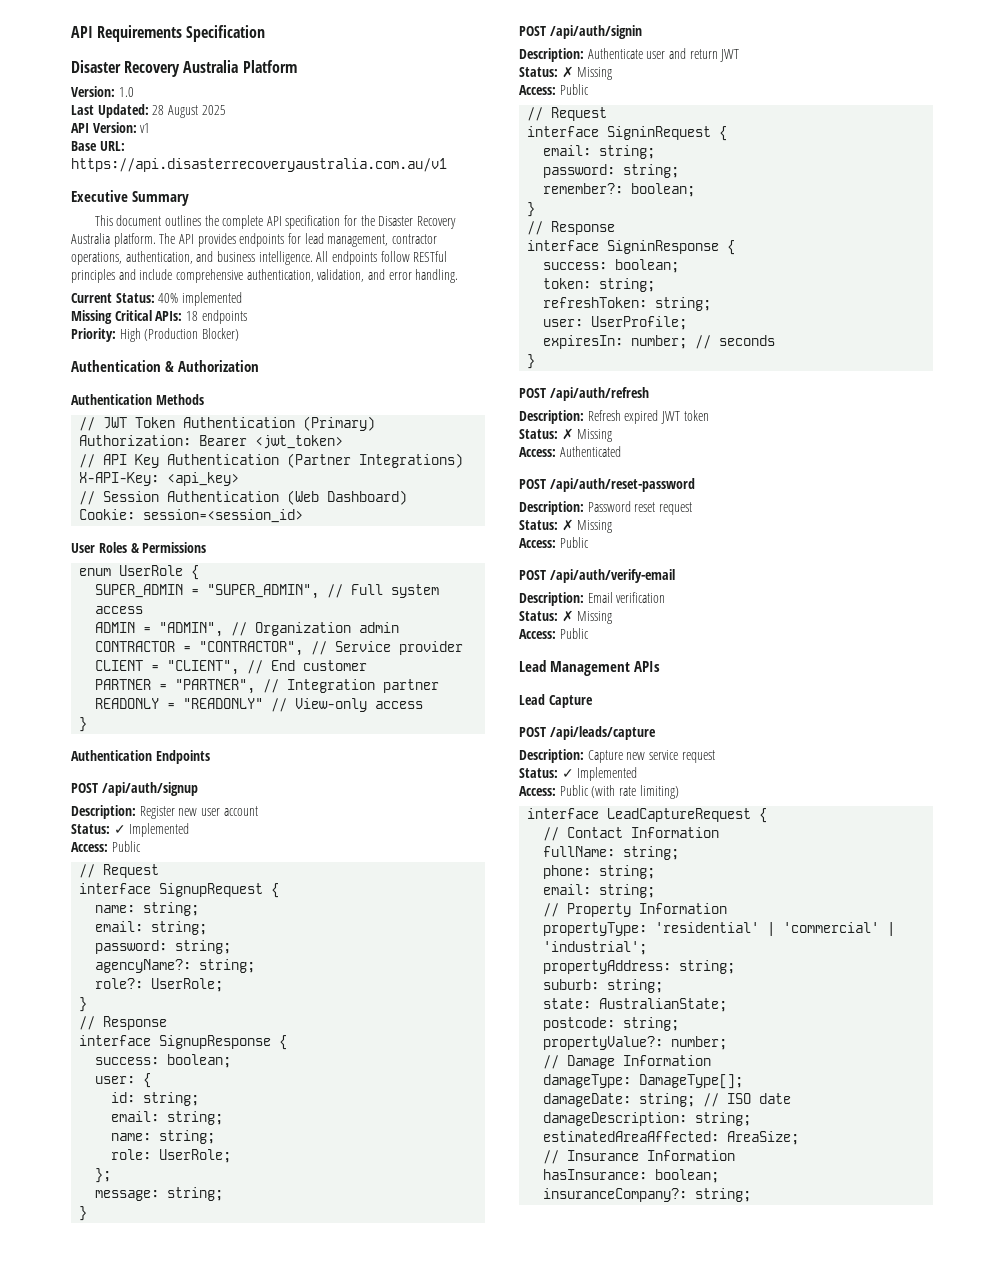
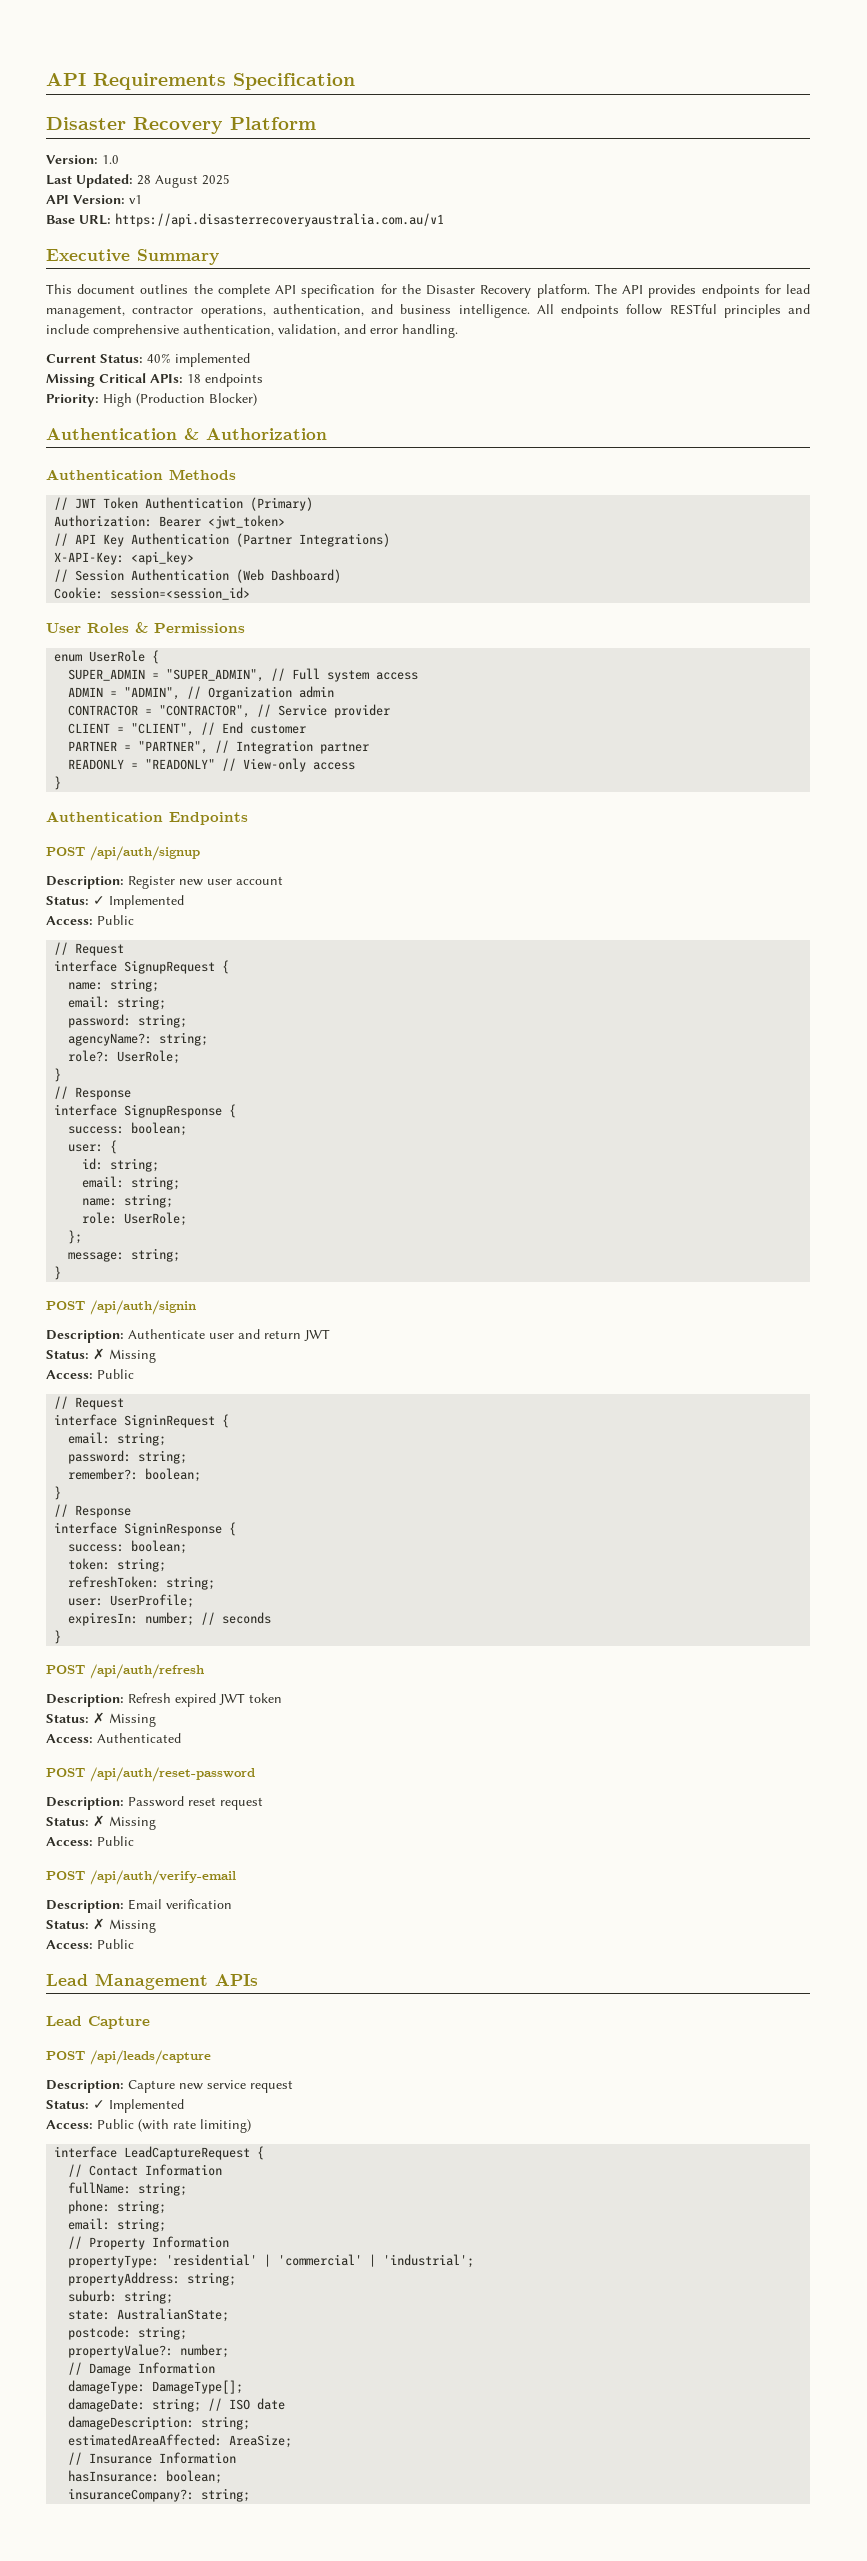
[183,60,239,73] Australia -> (223, 125) none
[71,233,110,244] Australia -> (532, 291) none

